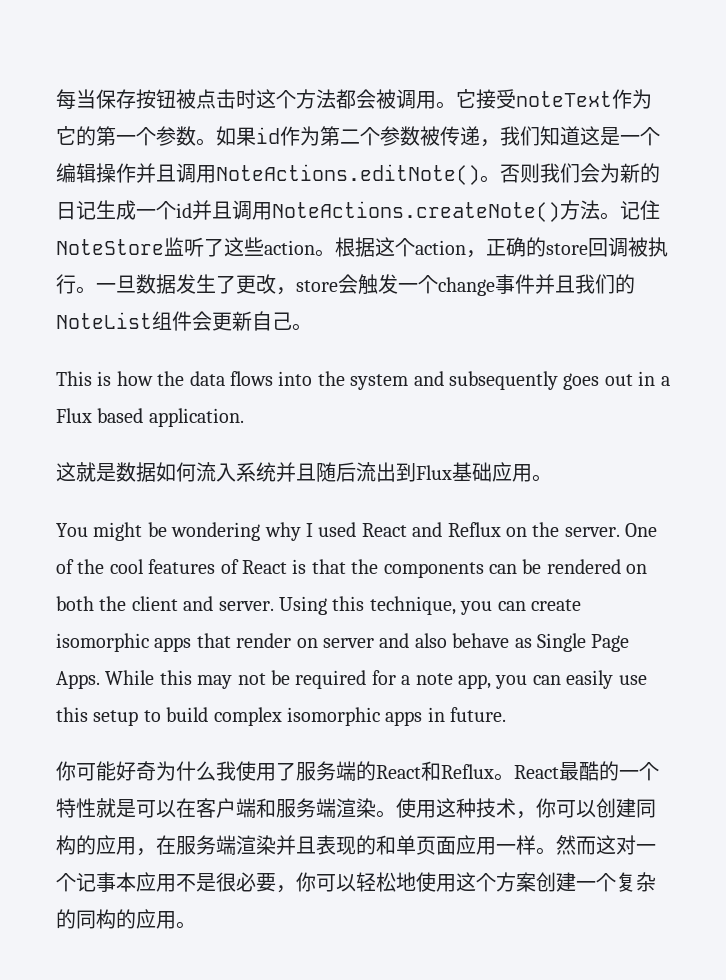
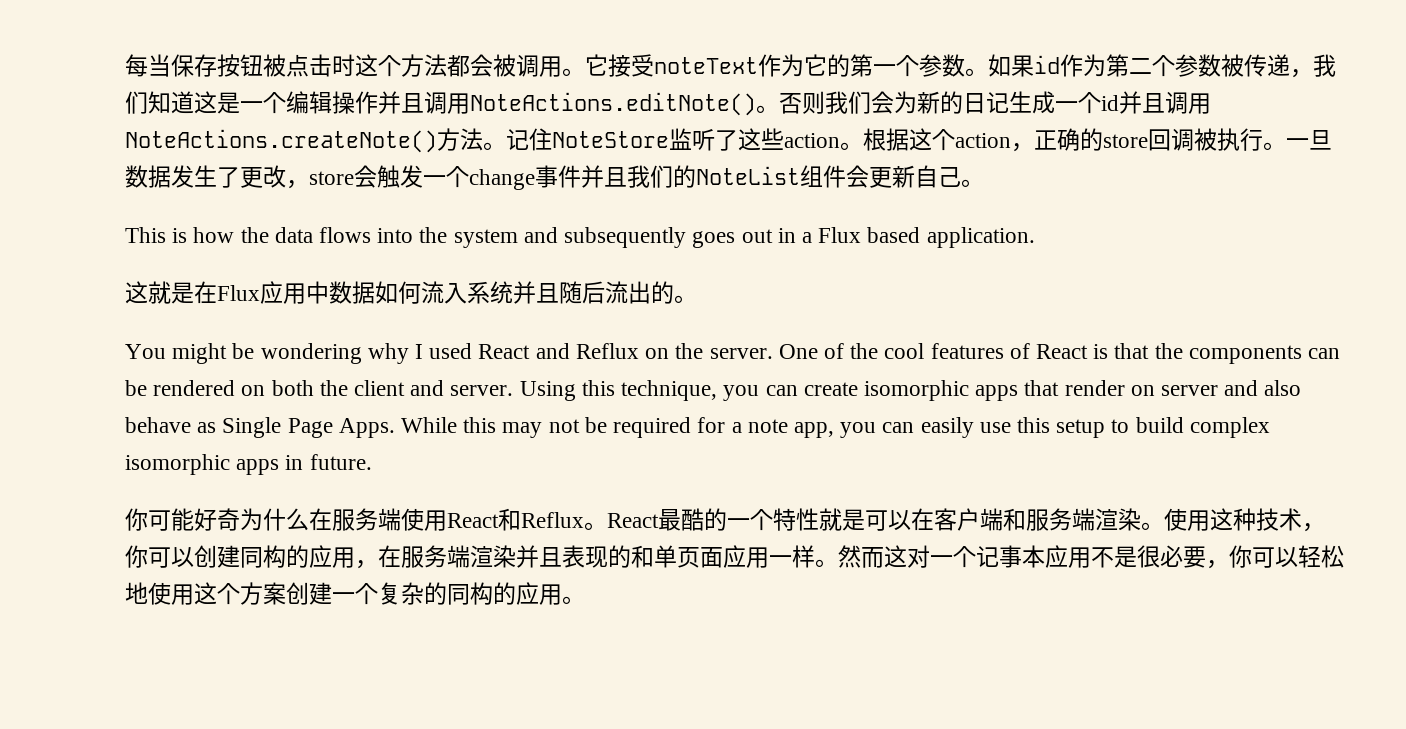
(116, 472) none -> [194,281,329,304] 在Flux应用中
[396,462,532,482] 到Flux基础应用 -> [651,281,674,304] 的
[216,761,376,781] 我使用了服务端的 -> [309,508,447,531] 在服务端使用

